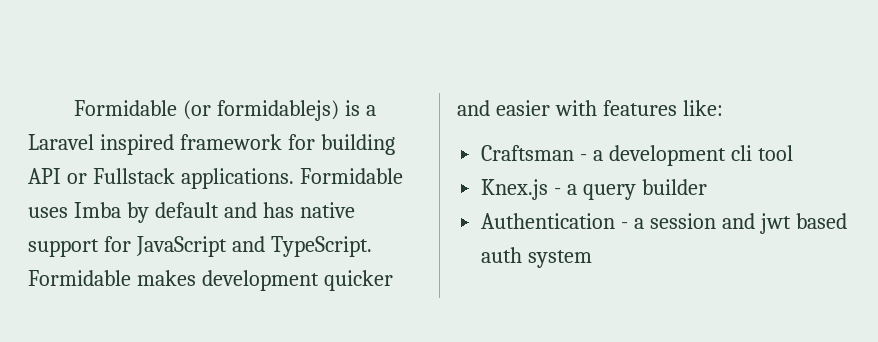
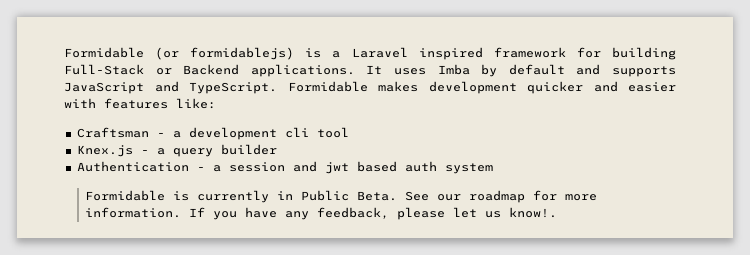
[28,168,403,189] API or Fullstack applications. Formidable -> [64,64,383,77] Full-Stack or Backend applications. It
[262,202,355,218] [28,236,131,257] has native support for -> [612,66,677,77] supports
(593, 259) none -> [85,190,598,203] [85,207,558,220] // Formidable is currently in Public Beta. See our roadmap for more information. If you have any feedback, please let us know!.

